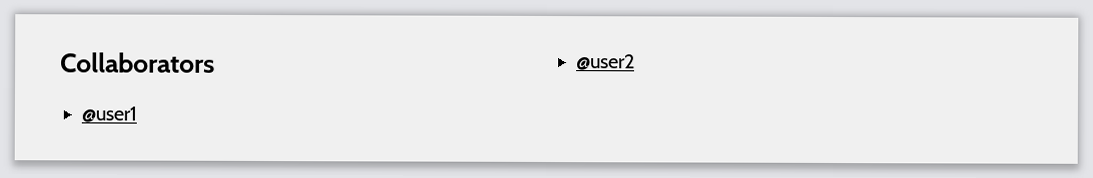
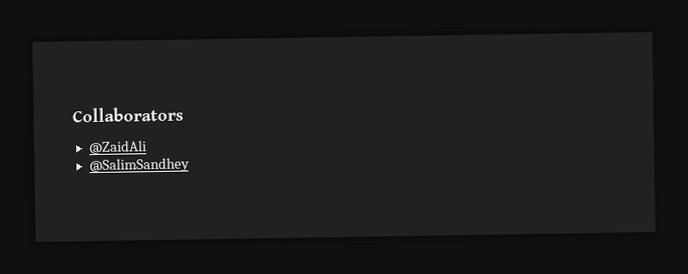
[81,106,137,123] [576,54,635,71] @user1 // @user2 -> [88,140,147,155] [88,157,190,174] @ZaidAli // @SalimSandhey

